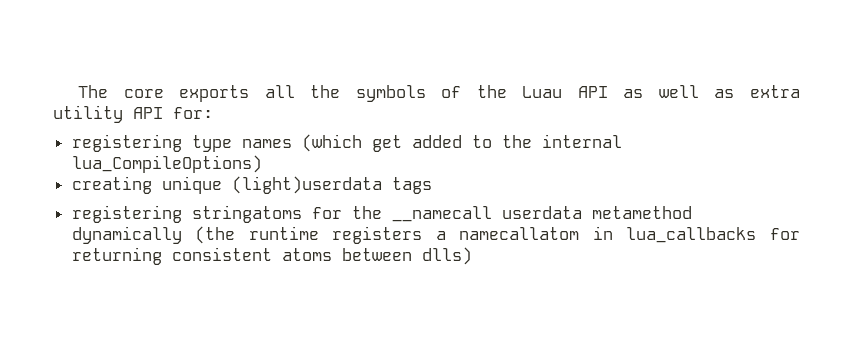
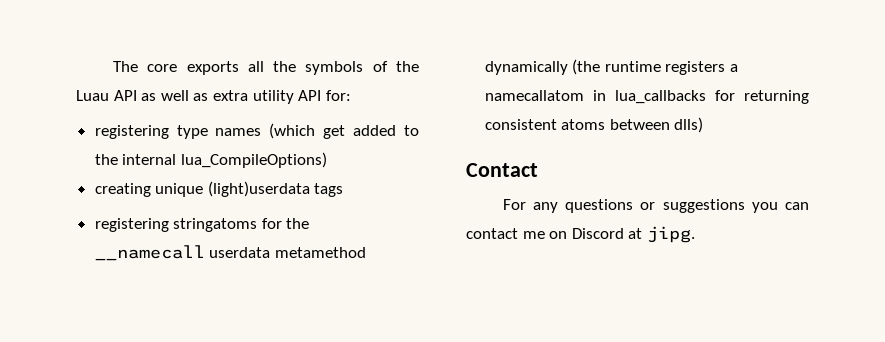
(472, 256) none -> [466,163,538,177] [502,199,809,213] [466,226,695,243] // Contact // For any questions or suggestions you can contact me on Discord at jipg.

